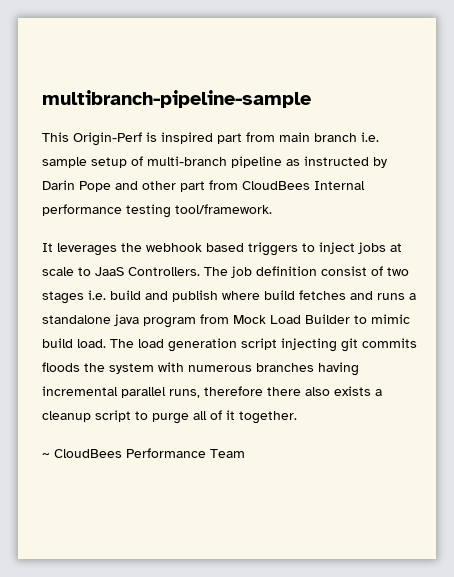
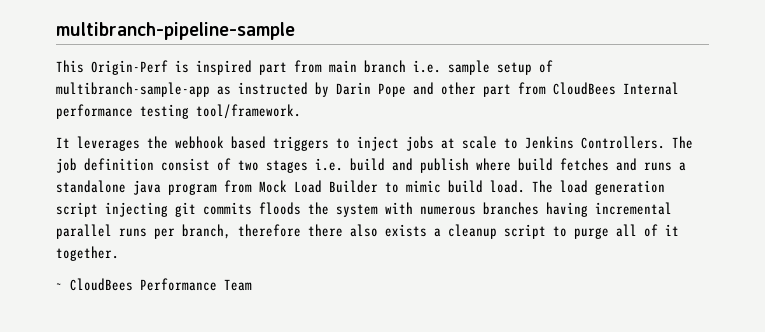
[147,156,282,168] multi-branch pipeline -> [56,82,210,97] multibranch-sample-app
[95,267,124,276] JaaS -> [525,136,574,149] Jenkins
[169,389,200,398] runs, -> [119,224,231,239] runs per branch,

